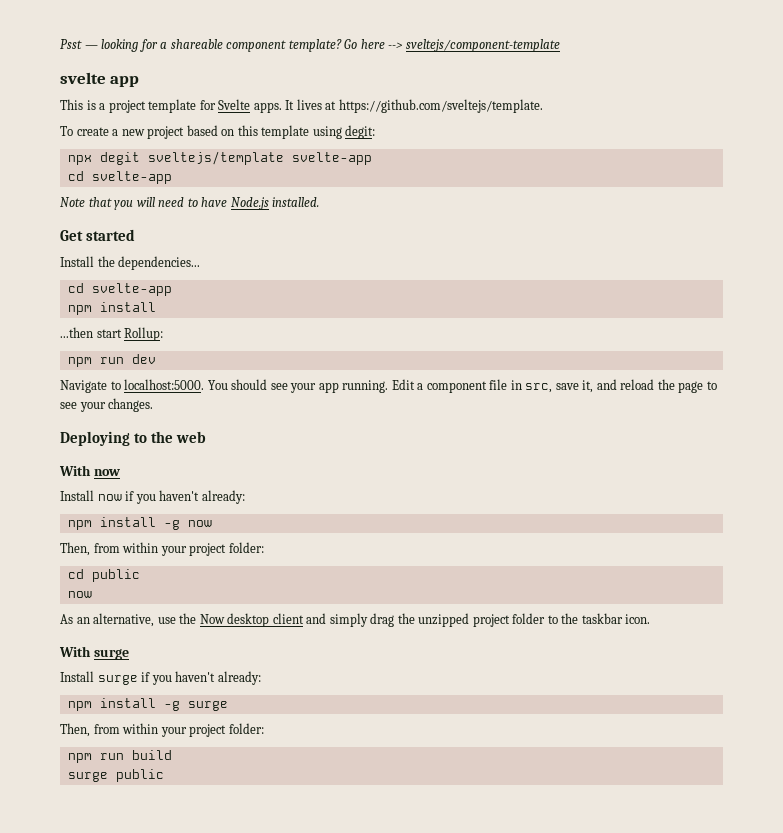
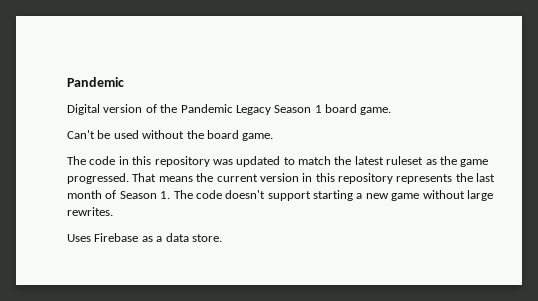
[60,39,560,52] [60,72,140,87] [60,99,543,113] [60,125,376,139] [67,151,372,165] [67,171,172,184] [60,197,320,210] [60,229,136,241] [60,256,201,270] [67,283,172,296] [67,302,156,315] [60,327,164,341] [67,354,156,367] [60,379,717,393] [60,398,154,412] [60,431,207,446] [59,465,120,476] [60,490,245,504] [67,517,212,530] [60,542,264,556] [67,569,140,582] [67,591,92,598] [60,613,651,627] [59,646,129,660] [60,671,261,685] [67,698,228,711] [60,723,264,737] [67,750,172,763] [67,769,164,782] Psst — looking for a shareable component template? Go here --> sveltejs/component-template // svelte app // This is a project template for Svelte apps. It lives at https://github.com/sveltejs/template. // To create a new project based on this template using degit: // npx degit sveltejs/template svelte-app // cd svelte-app // Note that you will need to have Node.js installed. // Get started // Install the dependencies... // cd svelte-app // npm install // ...then start Rollup: // npm run dev // Navigate to localhost:5000. You should see your app running. Edit a component file in src, save it, and reload the page to see your changes. // Deploying to the web // With now // Install now if you haven't already: // npm install -g now // Then, from within your project folder: // cd public // now // As an alternative, use the Now desktop client and simply drag the unzipped project folder to the taskbar icon. // With surge // Install surge if you haven't already: // npm install -g surge // Then, from within your project folder: // npm run build // surge public -> [67,77,124,87] [67,104,392,115] [67,130,274,141] [67,156,489,167] [67,173,496,184] [67,190,493,201] [67,207,113,216] [67,233,222,242] Pandemic // Digital version of the Pandemic Legacy Season 1 board game. // Can't be used without the board game. // The code in this repository was updated to match the latest ruleset as the game progressed. That means the current version in this repository represents the last month of Season 1. The code doesn't support starting a new game without large rewrites. // Uses Firebase as a data store.

